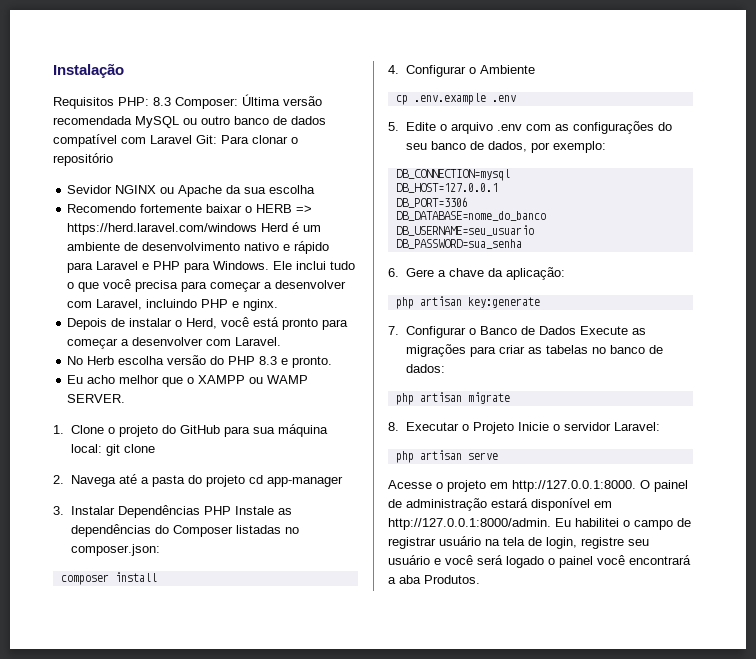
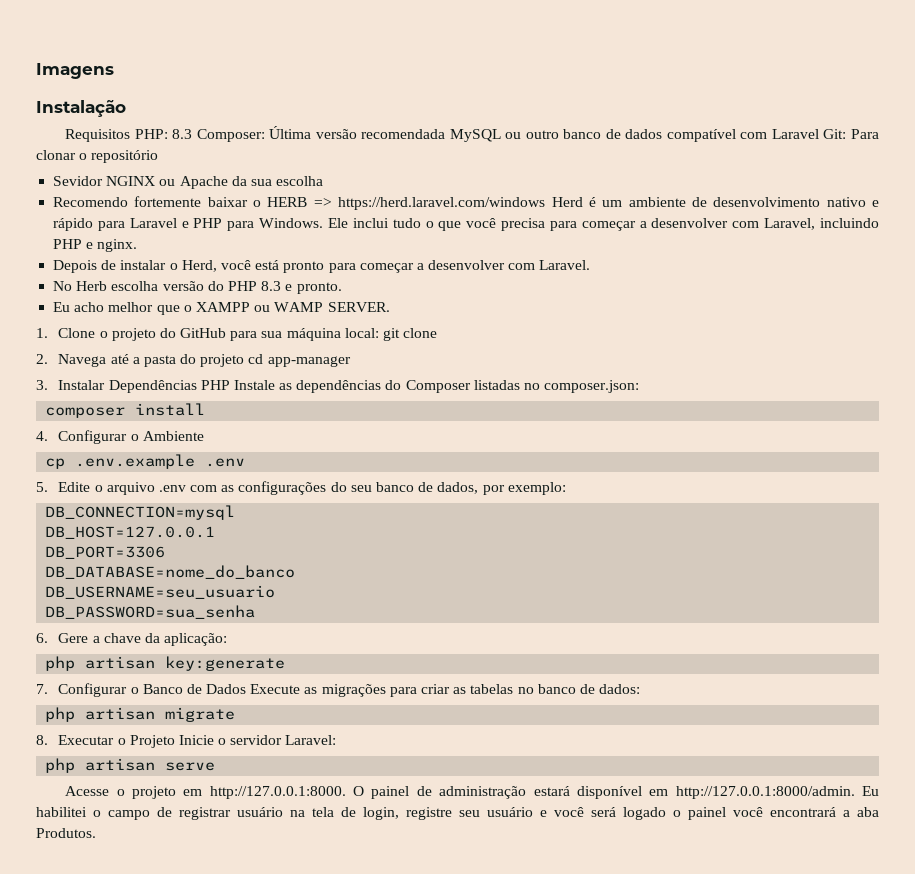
(53, 70) none -> [36,63,114,79] Imagens //

